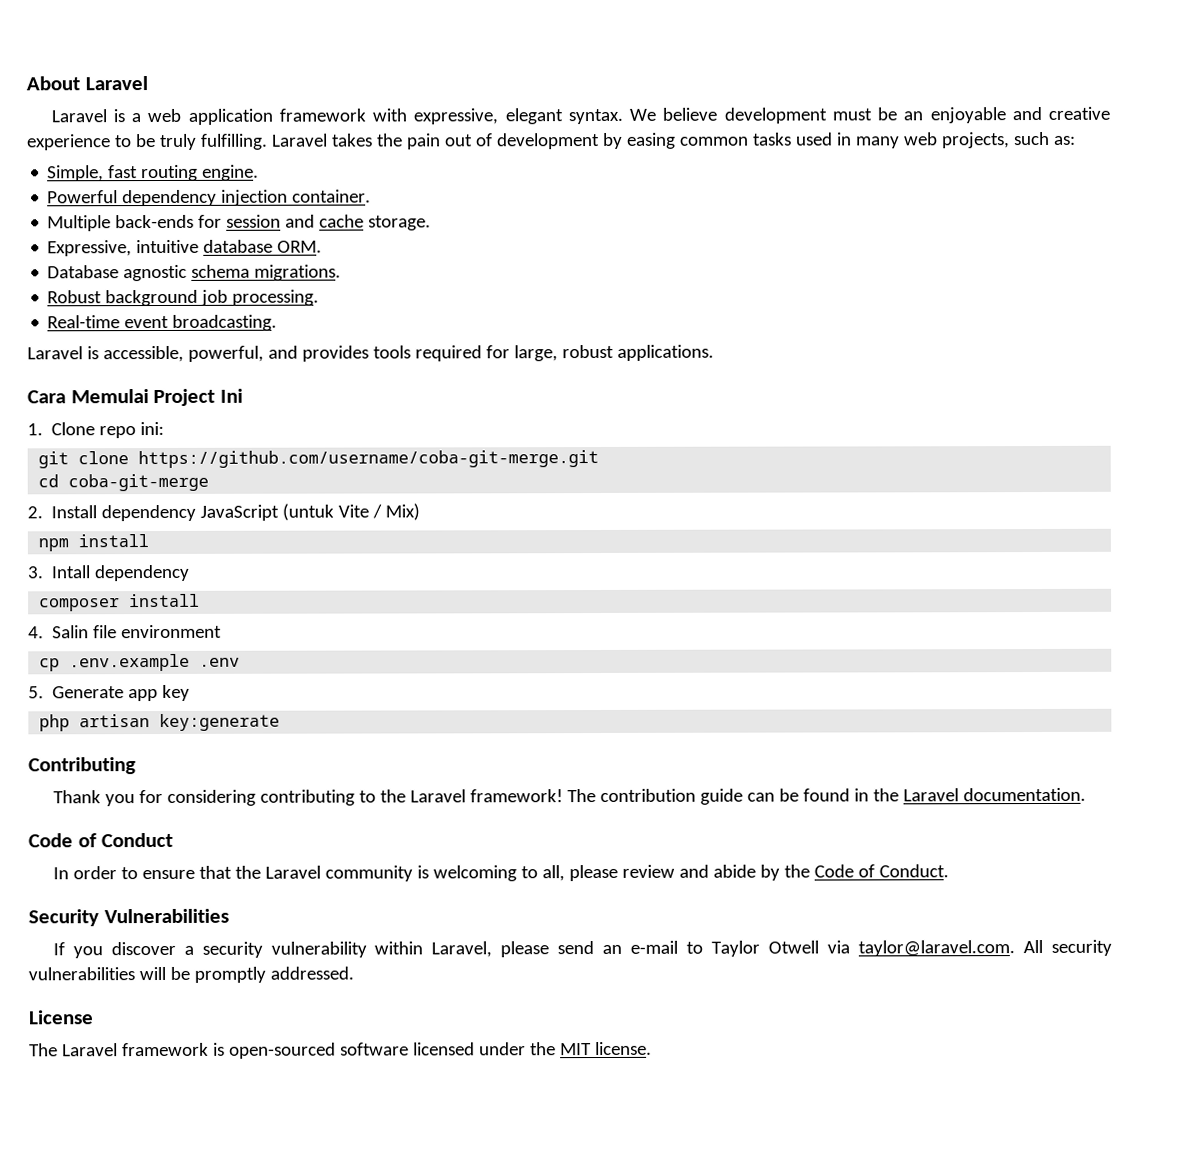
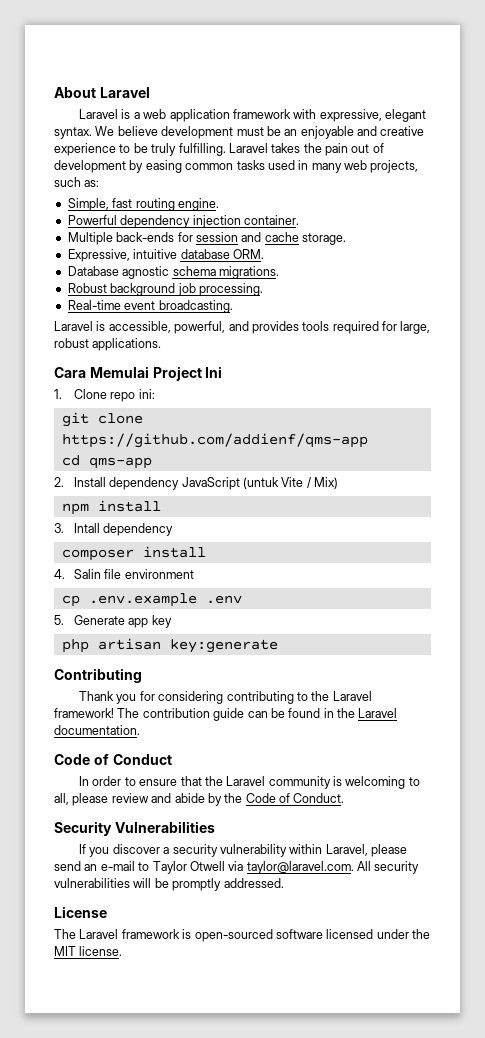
[138,450,600,469] https://github.com/username/coba-git-merge.git -> [61,433,368,448] https://github.com/addienf/qms-app
[68,473,210,492] coba-git-merge -> [88,457,152,469] qms-app

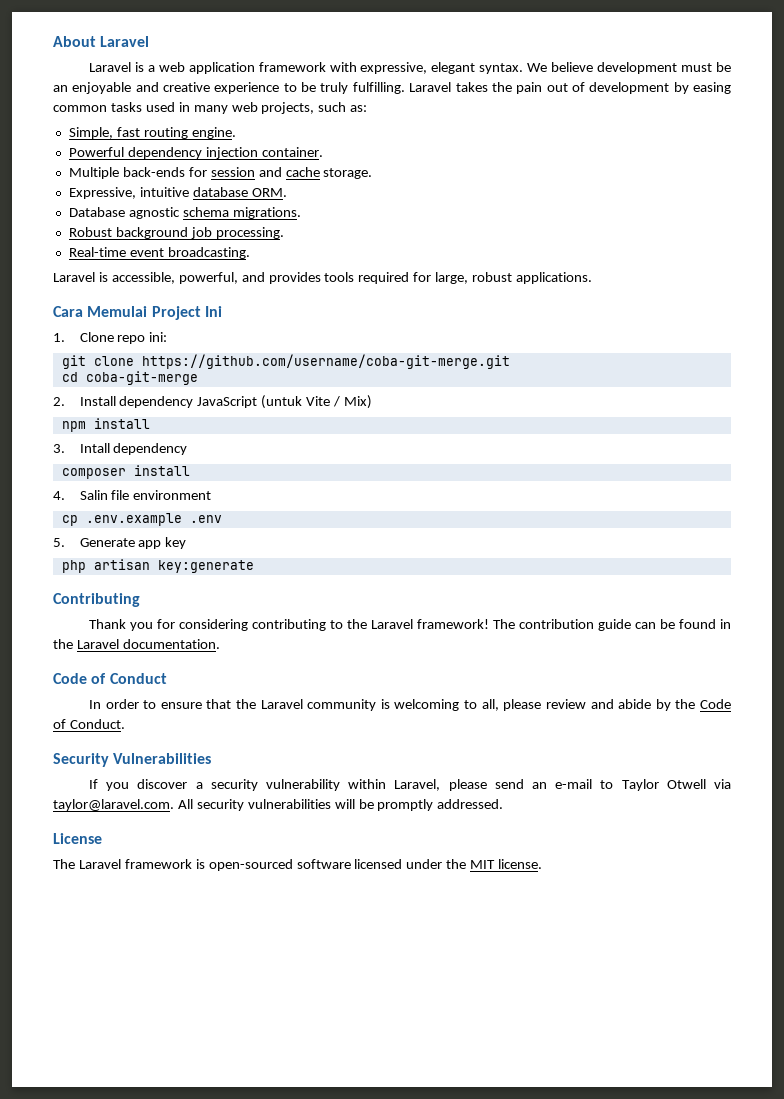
[61,433,368,448] https://github.com/addienf/qms-app -> [141,354,510,369] https://github.com/username/coba-git-merge.git
[88,457,152,469] qms-app -> [85,371,198,385] coba-git-merge

